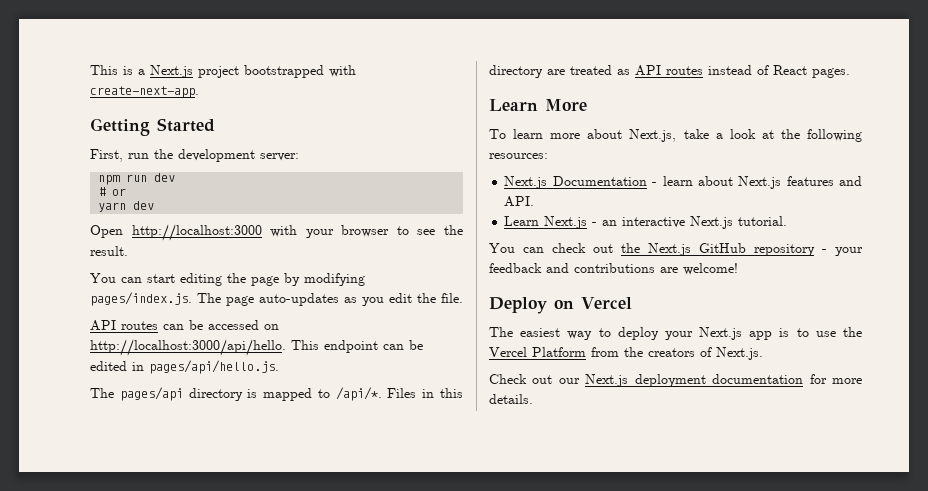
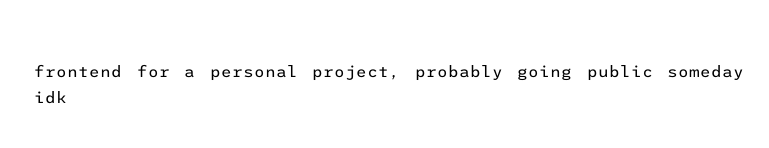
[90,65,356,78] [90,86,199,98] [90,118,215,136] [90,149,299,162] [98,173,176,185] [98,187,127,196] [98,201,155,212] [90,224,463,241] [90,246,128,256] [90,273,365,286] [90,292,463,306] [90,320,279,331] [90,339,423,356] [90,360,279,374] [90,387,463,401] [489,65,850,78] [489,99,587,111] [489,129,862,142] [489,153,548,159] [504,176,862,189] [504,196,535,207] [504,216,788,229] [489,243,863,256] [489,263,738,275] [489,297,632,314] [489,327,862,340] [489,347,763,360] [489,374,862,387] [489,394,533,404] This is a Next.js project bootstrapped with create-next-app. // Getting Started // First, run the development server: // npm run dev // # or // yarn dev // Open http://localhost:3000 with your browser to see the result. // You can start editing the page by modifying pages/index.js. The page auto-updates as you edit the file. // API routes can be accessed on http://localhost:3000/api/hello. This endpoint can be edited in pages/api/hello.js. // The pages/api directory is mapped to /api/*. Files in this directory are treated as API routes instead of React pages. // Learn More // To learn more about Next.js, take a look at the following resources: // Next.js Documentation - learn about Next.js features and API. // Learn Next.js - an interactive Next.js tutorial. // You can check out the Next.js GitHub repository - your feedback and contributions are welcome! // Deploy on Vercel // The easiest way to deploy your Next.js app is to use the Vercel Platform from the creators of Next.js. // Check out our Next.js deployment documentation for more details. -> [34,64,744,81] [34,91,67,104] frontend for a personal project, probably going public someday idk

